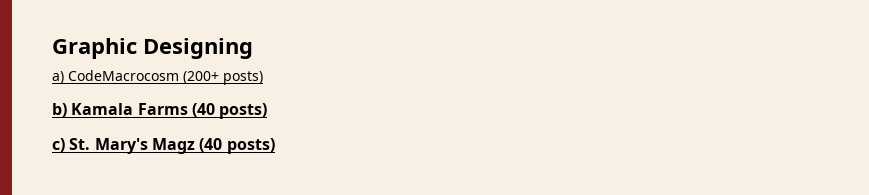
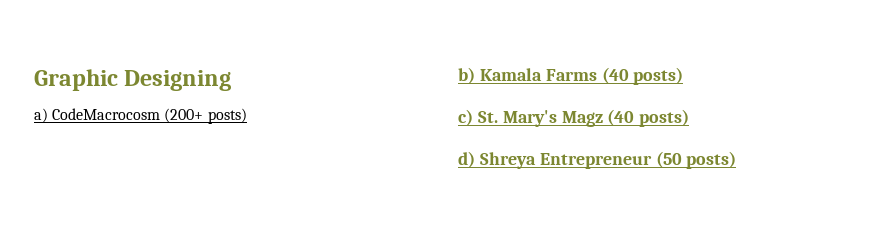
(275, 146) none -> [458,151,737,169] // d) Shreya Entrepreneur (50 posts)

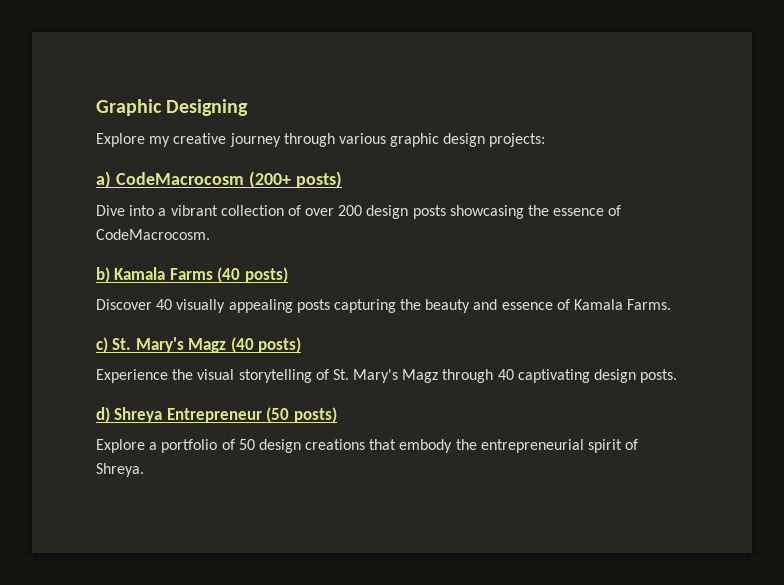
[34,108,247,124] a) CodeMacrocosm (200+ posts) -> [96,133,546,147] [96,171,342,188] [96,205,622,219] [96,229,210,240] Explore my creative journey through various graphic design projects: // a) CodeMacrocosm (200+ posts) // Dive into a vibrant collection of over 200 design posts showcasing the essence of CodeMacrocosm.
(684, 76) none -> [96,299,672,313] // Discover 40 visually appealing posts capturing the beauty and essence of Kamala Farms.
(690, 118) none -> [96,369,678,383] // Experience the visual storytelling of St. Mary's Magz through 40 captivating design posts.
(737, 160) none -> [96,439,639,453] [96,463,144,477] // Explore a portfolio of 50 design creations that embody the entrepreneurial spirit of Shreya.

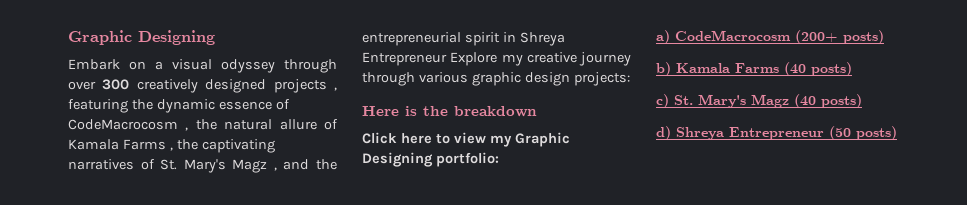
(249, 107) none -> [68,59,337,73] [68,79,337,93] [68,99,290,113] [68,119,338,131] [68,139,275,153] [68,159,338,173] [362,32,565,46] [362,52,447,66] Embark on a visual odyssey through over 300 creatively designed projects , featuring the dynamic essence of CodeMacrocosm , the natural allure of Kamala Farms , the captivating narratives of St. Mary's Magz , and the entrepreneurial spirit in Shreya Entrepreneur
[96,171,342,188] [96,205,622,219] [96,229,210,240] a) CodeMacrocosm (200+ posts) // Dive into a vibrant collection of over 200 design posts showcasing the essence of CodeMacrocosm. -> [362,106,537,117] [362,132,570,147] [362,152,499,167] [656,30,884,44] Here is the breakdown // Click here to view my Graphic Designing portfolio: // a) CodeMacrocosm (200+ posts)
[96,299,672,313] // Discover 40 visually appealing posts capturing the beauty and essence of Kamala Farms. -> (852, 69) none
[96,369,678,383] // Experience the visual storytelling of St. Mary's Magz through 40 captivating design posts. -> (862, 101) none
[96,439,639,453] [96,463,144,477] // Explore a portfolio of 50 design creations that embody the entrepreneurial spirit of Shreya. -> (897, 133) none

